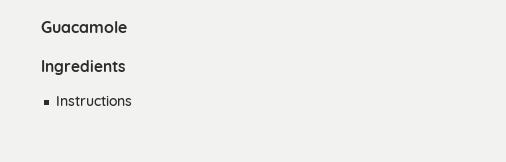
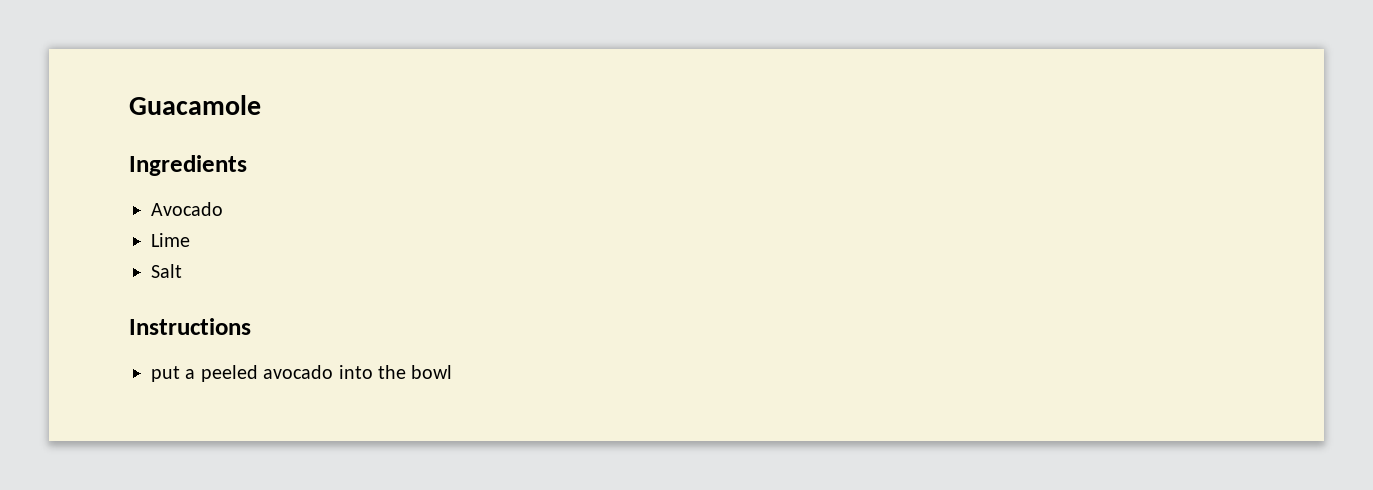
[56,95,133,106] Instructions -> [151,202,223,216] [151,233,190,247] [151,264,182,278] [129,318,251,335] [151,365,453,382] Avocado // Lime // Salt // Instructions // put a peeled avocado into the bowl

